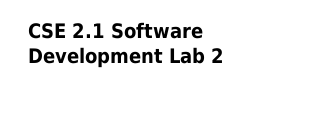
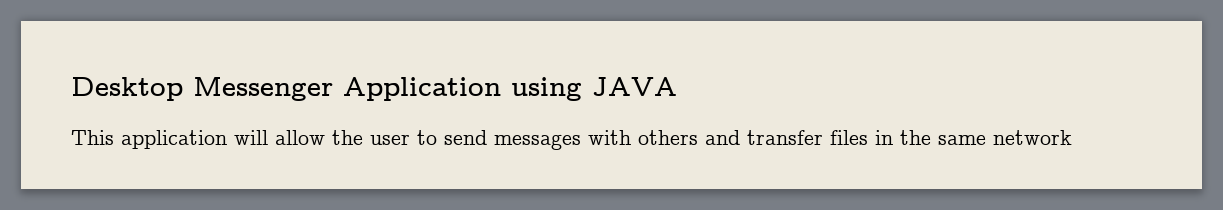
[28,22,203,39] [28,47,224,68] CSE 2.1 Software Development Lab 2 -> [71,77,677,101] [71,130,1072,150] Desktop Messenger Application using JAVA // This application will allow the user to send messages with others and transfer files in the same network

